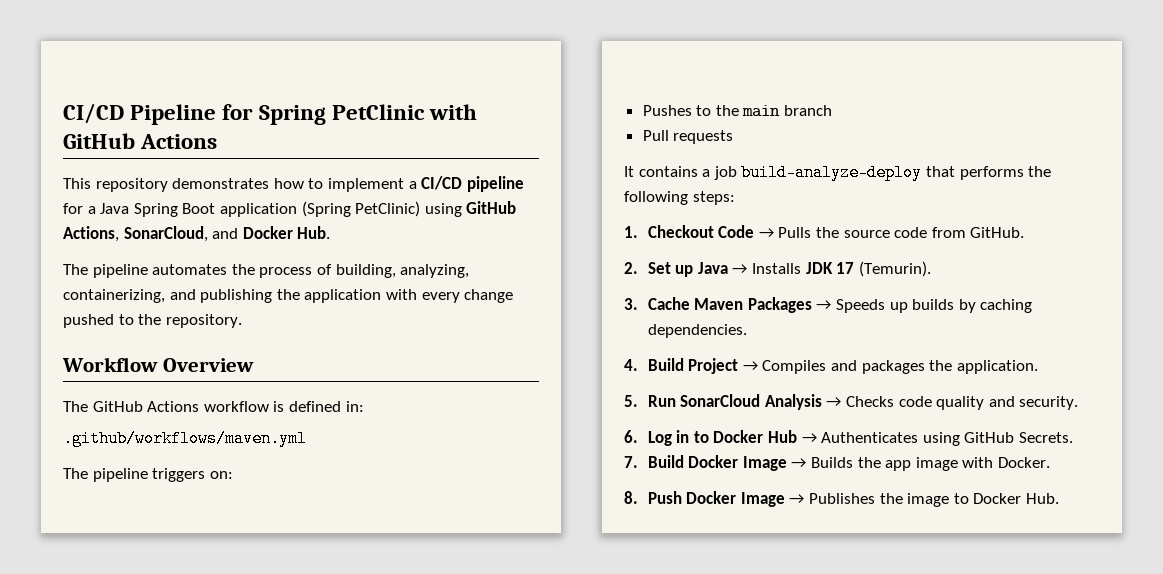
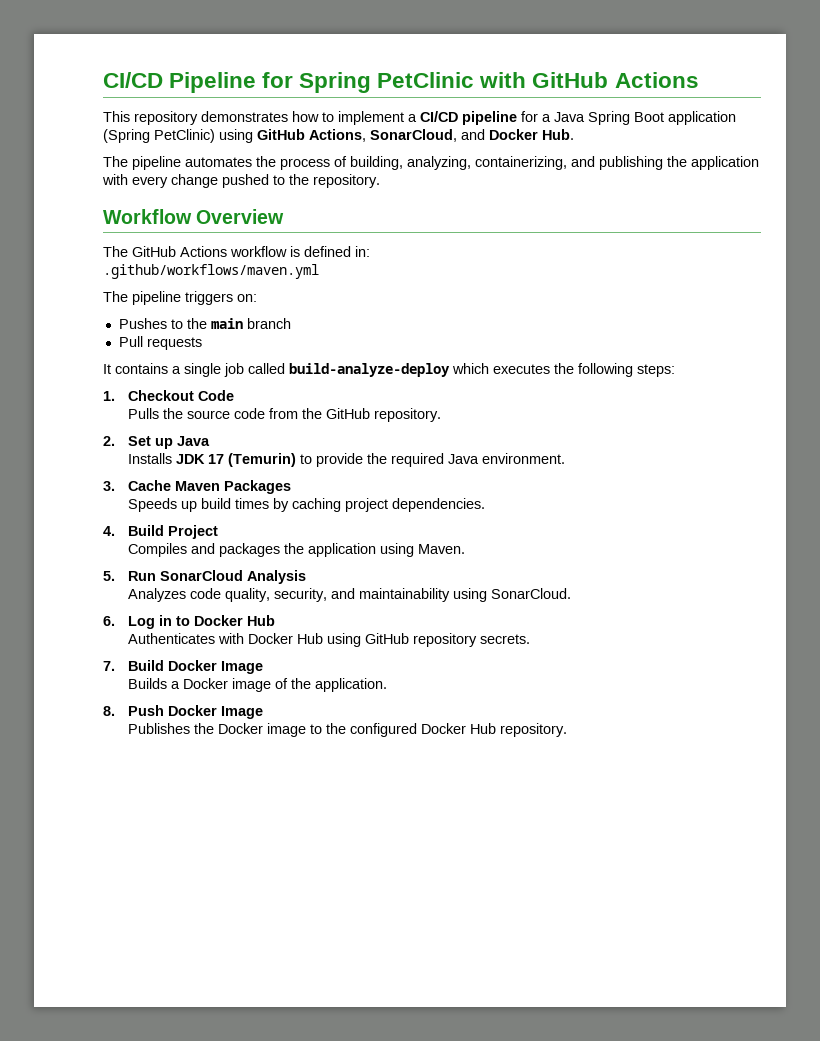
[713,164,1024,181] job build-analyze-deploy that performs -> [184,363,550,377] single job called build-analyze-deploy which executes
[758,228,774,238] → -> (235, 395) //
[970,227,1025,238] GitHub. -> [302,408,442,422] the GitHub repository.
[732,264,748,274] → -> (211, 441) //
[858,261,931,277] (Temurin). -> [228,453,566,467] (Temurin) to provide the required Java environment.
[816,300,832,310] → -> (292, 487) //
[912,299,955,310] builds -> [201,498,270,509] build times
(1033, 306) none -> [345,498,389,512] project
[742,361,758,371] → -> (219, 532) //
[956,360,1038,374] application. -> [308,543,466,557] application using Maven.
[826,396,1079,410] → Checks code quality and security. -> [128,588,572,602] // Analyzes code quality, security, and maintainability using SonarCloud.
[801,432,1073,446] [624,455,1050,471] → Authenticates using GitHub Secrets. // 7. Build Docker Image → Builds the app image with Docker. -> [128,633,531,647] [103,660,264,674] [128,678,388,692] // Authenticates with Docker Hub using GitHub repository secrets. // 7. Build Docker Image // Builds a Docker image of the application.
[789,494,805,504] → -> (264, 712) //
(903, 498) none -> [218,723,264,734] Docker
[973,493,1059,504] Docker Hub. -> [326,723,568,737] the configured Docker Hub repository.

